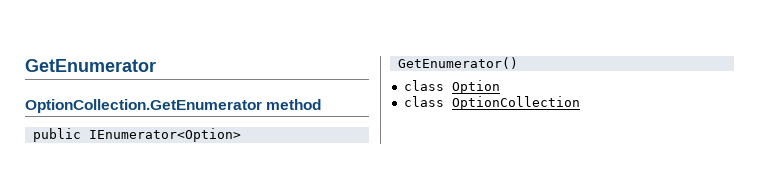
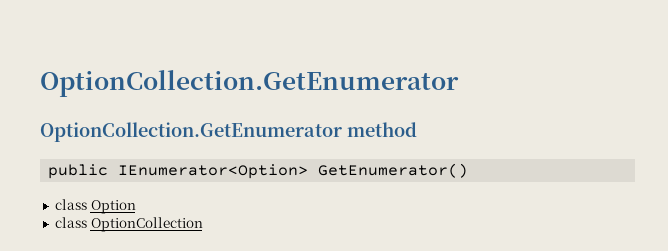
[25,59,156,72] GetEnumerator -> [40,70,459,97] OptionCollection.GetEnumerator

